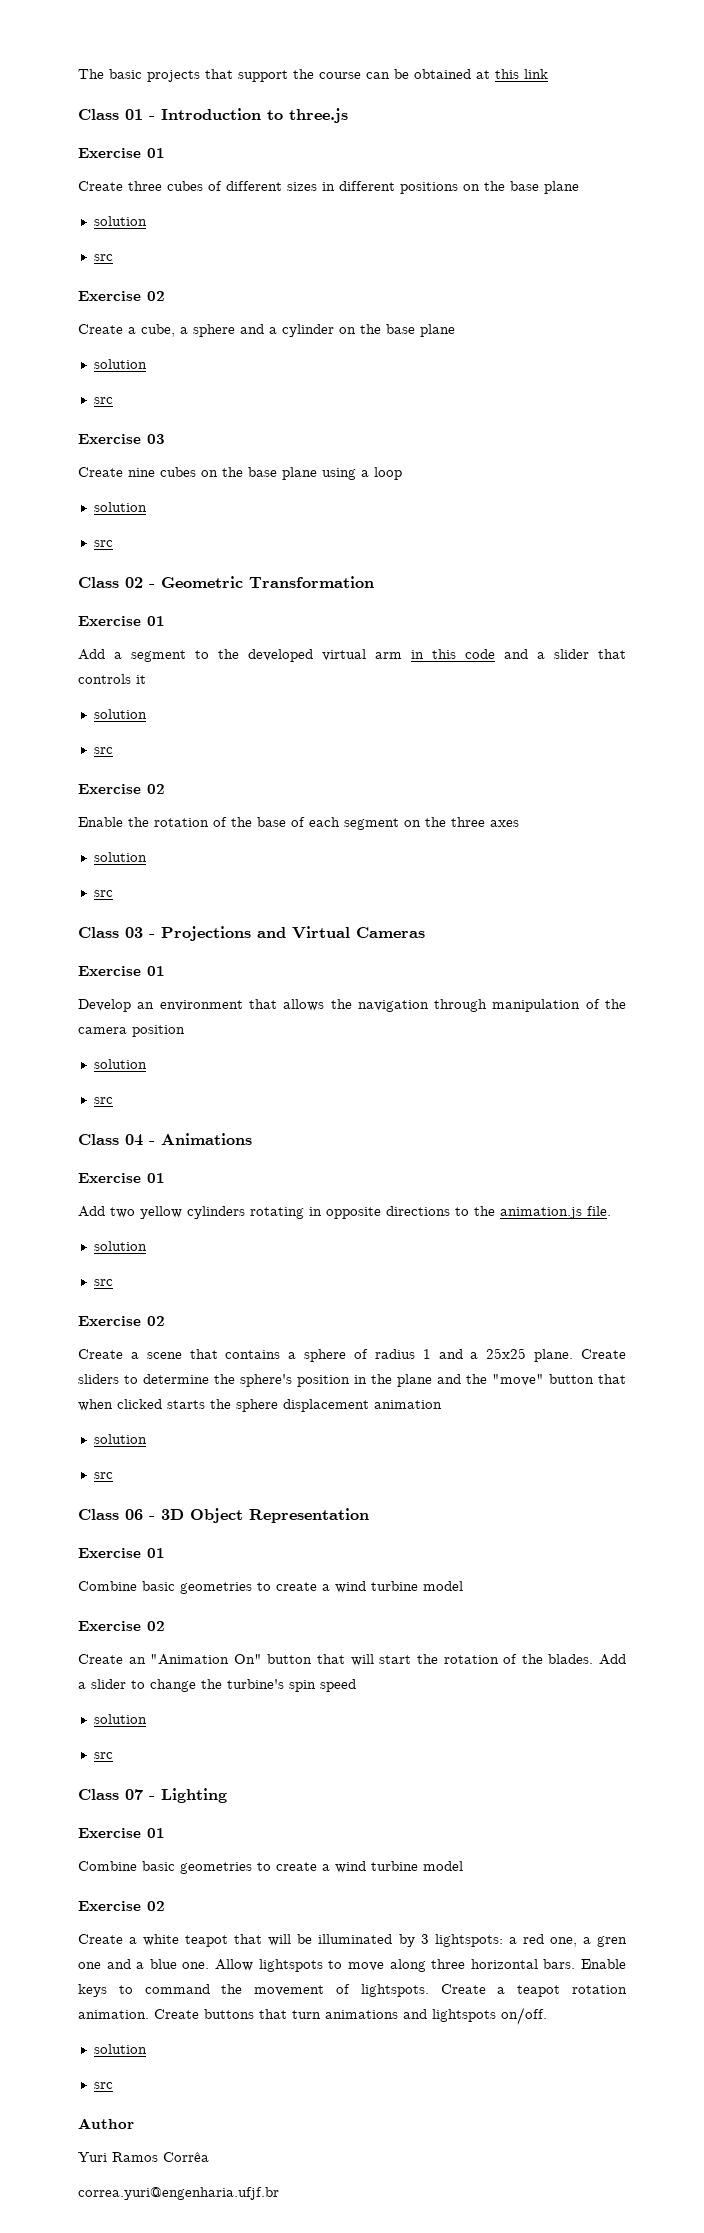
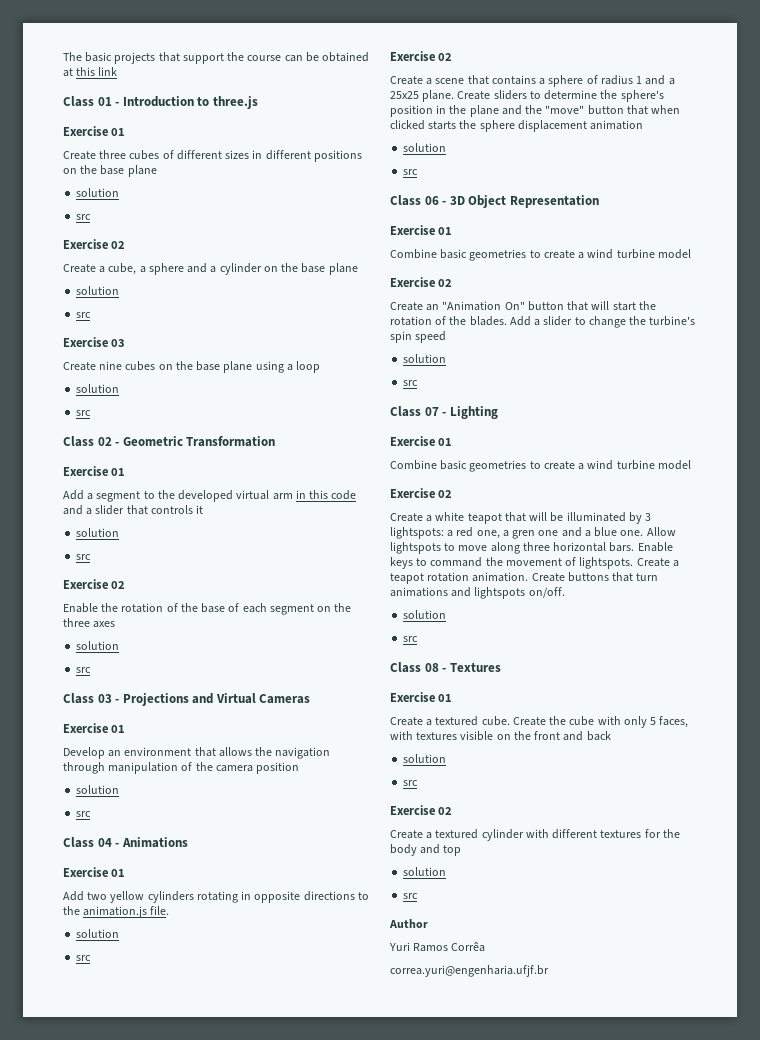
(113, 2085) none -> [390,662,501,673] [390,692,453,702] [390,716,689,728] [390,731,611,741] [403,754,447,763] [403,780,419,786] [390,805,453,815] [390,829,680,841] [390,844,462,856] [403,867,447,876] [403,893,419,899] // Class 08 - Textures // Exercise 01 // Create a textured cube. Create the cube with only 5 faces, with textures visible on the front and back // solution // src // Exercise 02 // Create a textured cylinder with different textures for the body and top // solution // src

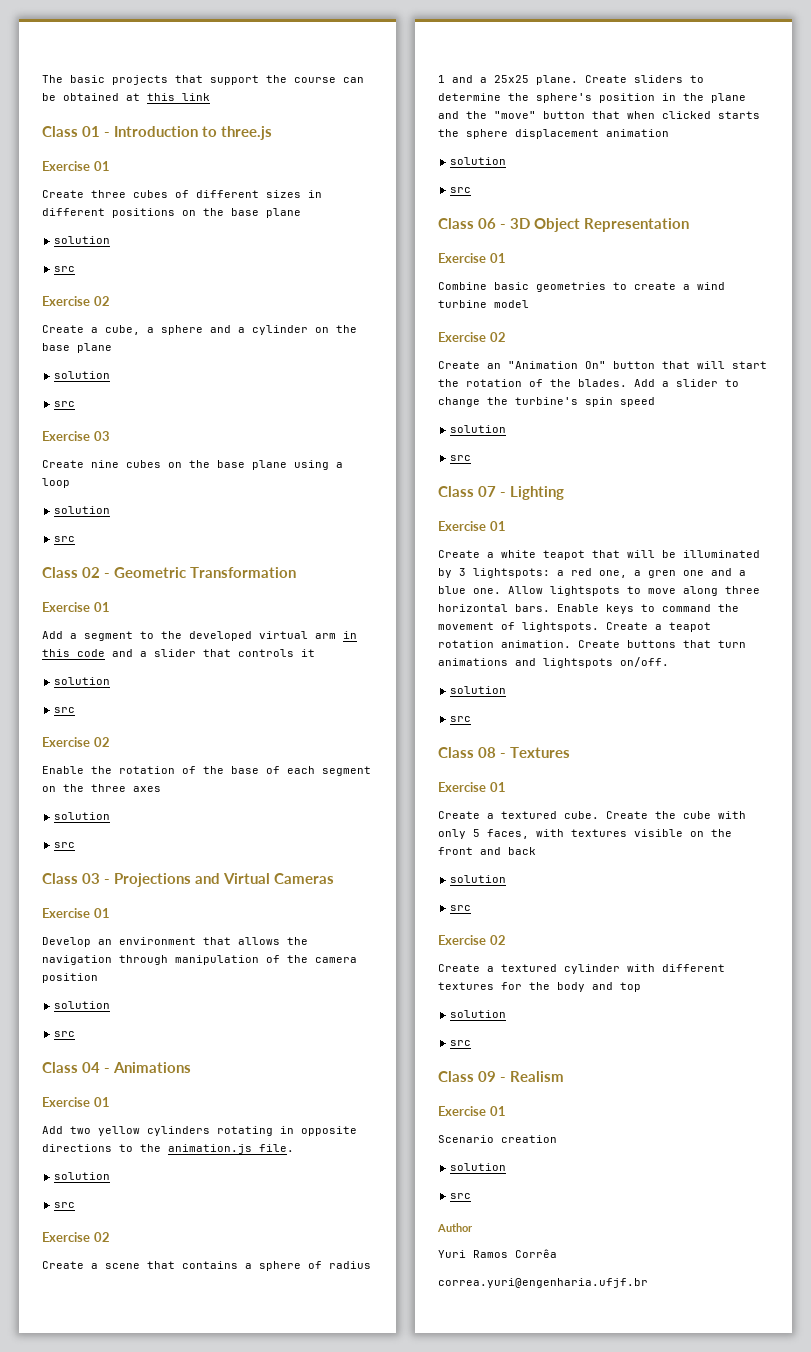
[390,460,691,472] [390,488,453,498] // Combine basic geometries to create a wind turbine model // Exercise 02 -> (506, 526) none
(419, 896) none -> [438,1071,565,1082] [438,1106,506,1116] [438,1135,557,1143] [450,1163,507,1171] [450,1193,472,1199] // Class 09 - Realism // Exercise 01 // Scenario creation // solution // src

